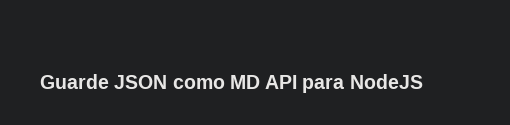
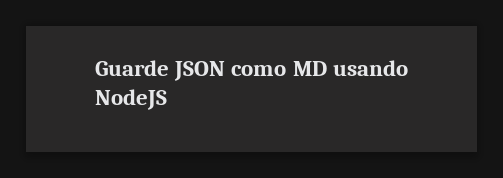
[265,75,345,93] API para -> [332,60,408,76] usando

